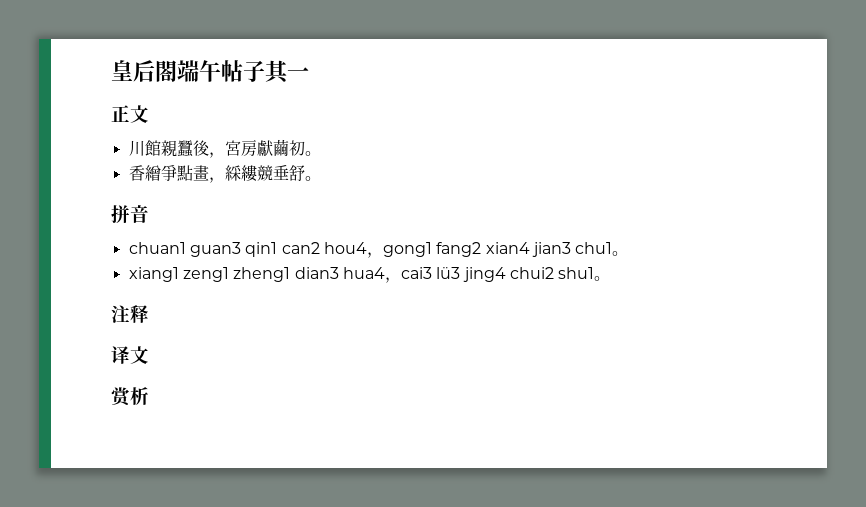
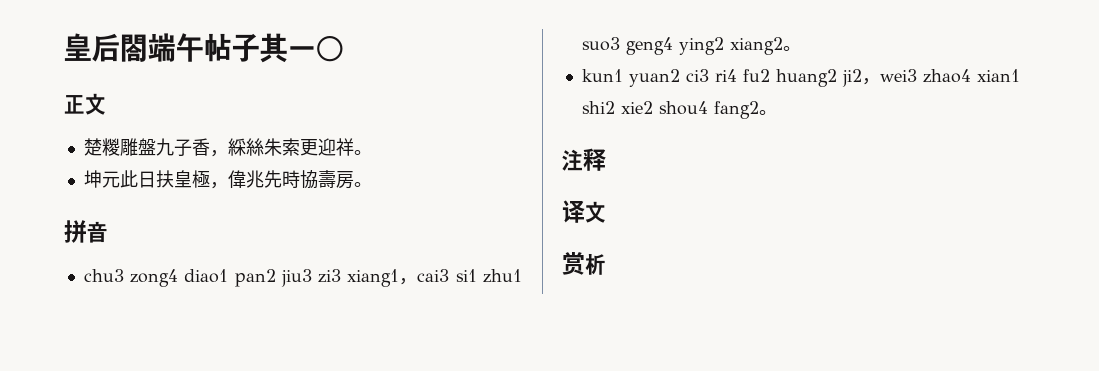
(309, 73) none -> [316,35,344,62] ○
[128,139,321,158] [128,165,321,183] [111,205,149,224] [128,242,629,258] [128,267,595,283] 川館親蠶後，宮房獻繭初。 // 香繒爭點畫，綵縷競垂舒。 // 拼音 // chuan1 guan3 qin1 can2 hou4，gong1 fang2 xian4 jian3 chu1。 // xiang1 zeng1 zheng1 dian3 hua4，cai3 lü3 jing4 chui2 shu1 -> [83,138,372,157] [83,170,372,189] [64,220,108,243] [83,269,522,287] [581,37,801,55] [581,69,1020,87] [581,101,759,119] 楚糉雕盤九子香，綵絲朱索更迎祥。 // 坤元此日扶皇極，偉兆先時協壽房。 // 拼音 // chu3 zong4 diao1 pan2 jiu3 zi3 xiang1，cai3 si1 zhu1 suo3 geng4 ying2 xiang2。 // kun1 yuan2 ci3 ri4 fu2 huang2 ji2，wei3 zhao4 xian1 shi2 xie2 shou4 fang2

